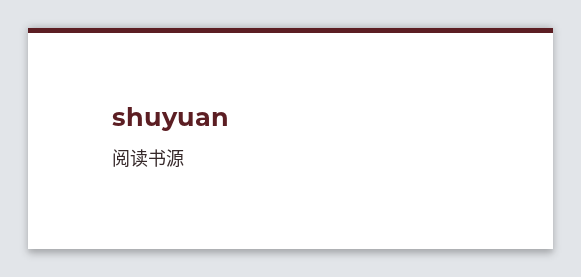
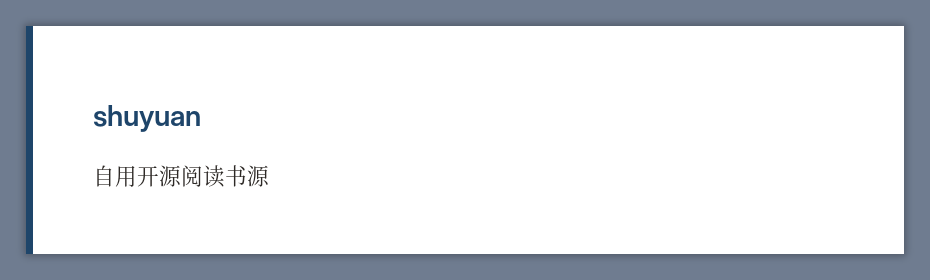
(229, 119) none -> [93,165,182,187] 自用开源

